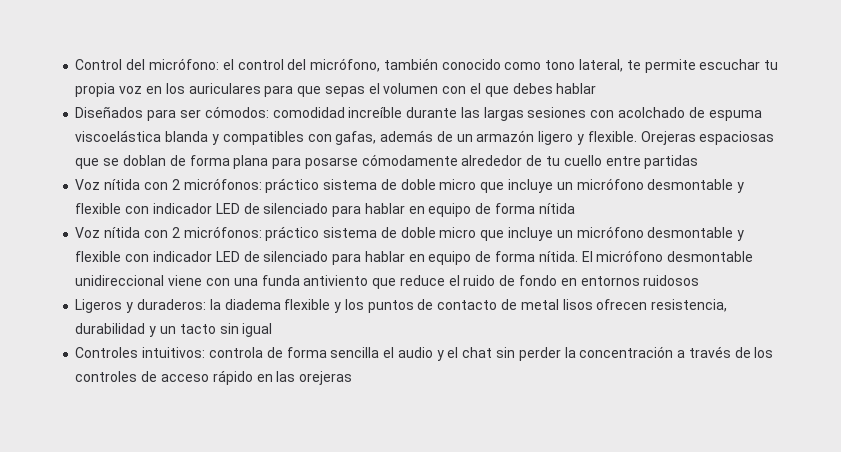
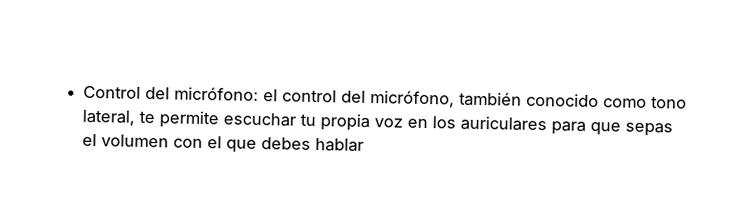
[75,106,762,121] [75,130,775,145] [75,154,699,169] [75,178,745,193] [75,203,575,217] [75,226,745,241] [75,250,754,265] [75,275,700,289] [75,299,728,313] [75,323,273,337] [75,346,774,361] [75,370,353,385] // Diseñados para ser cómodos: comodidad increíble durante las largas sesiones con acolchado de espuma viscoelástica blanda y compatibles con gafas, además de un armazón ligero y flexible. Orejeras espaciosas que se doblan de forma plana para posarse cómodamente alrededor de tu cuello entre partidas // Voz nítida con 2 micrófonos: práctico sistema de doble micro que incluye un micrófono desmontable y flexible con indicador LED de silenciado para hablar en equipo de forma nítida // Voz nítida con 2 micrófonos: práctico sistema de doble micro que incluye un micrófono desmontable y flexible con indicador LED de silenciado para hablar en equipo de forma nítida. El micrófono desmontable unidireccional viene con una funda antiviento que reduce el ruido de fondo en entornos ruidosos // Ligeros y duraderos: la diadema flexible y los puntos de contacto de metal lisos ofrecen resistencia, durabilidad y un tacto sin igual // Controles intuitivos: controla de forma sencilla el audio y el chat sin perder la concentración a través de los controles de acceso rápido en las orejeras -> (365, 145) none

